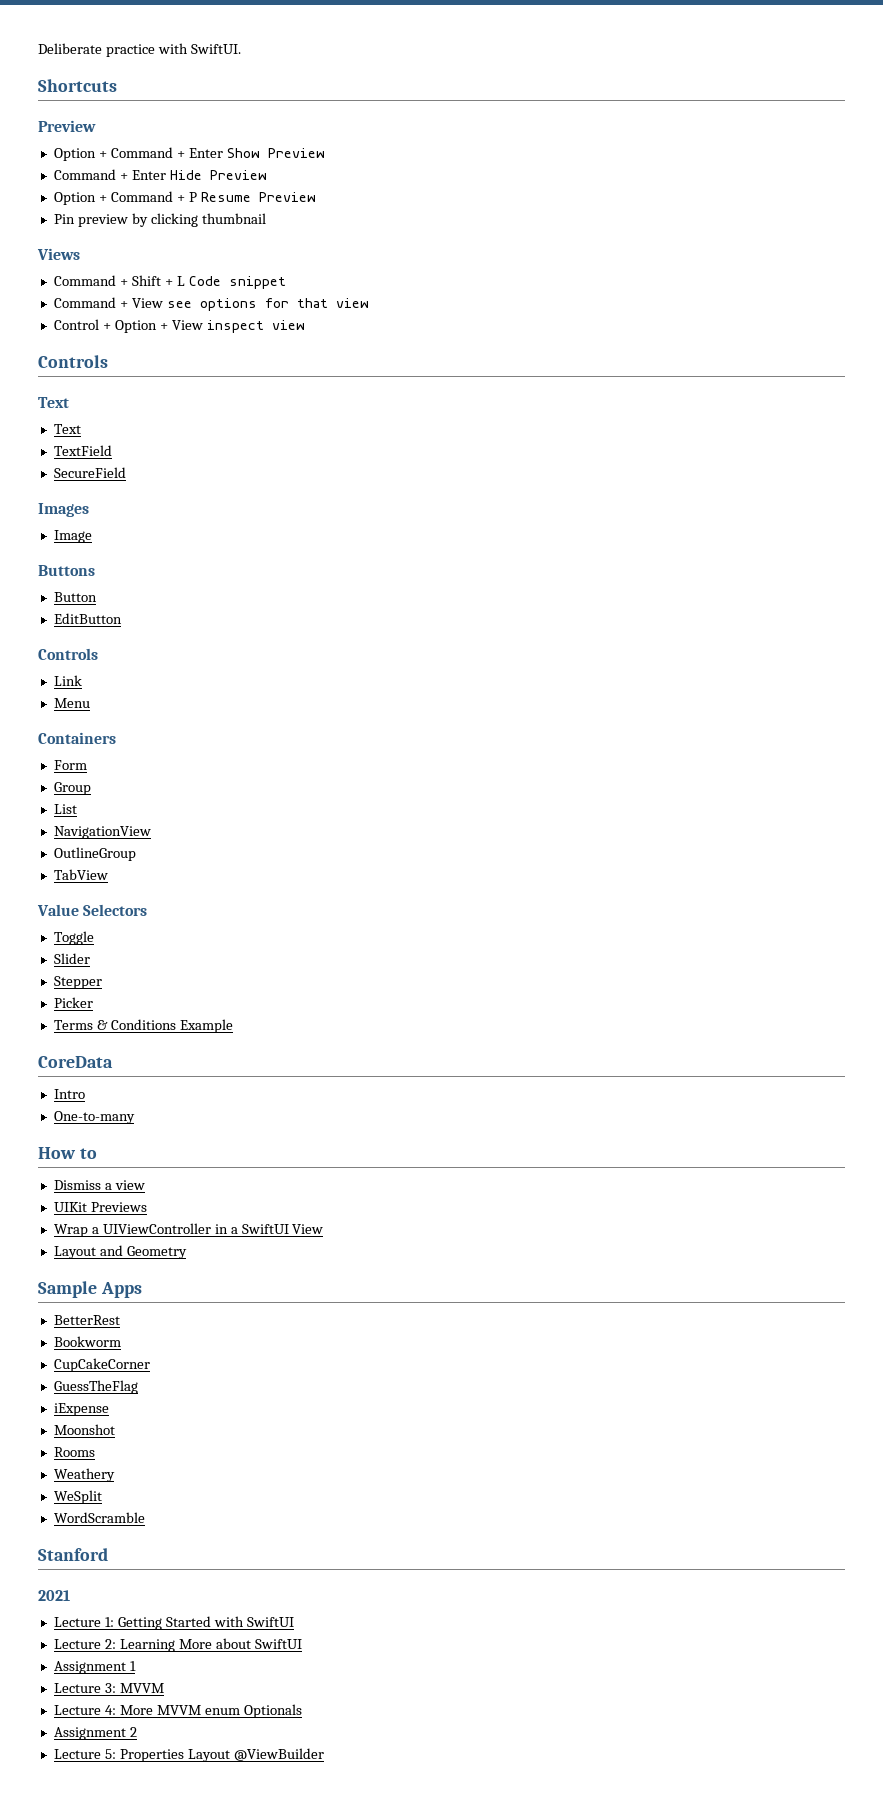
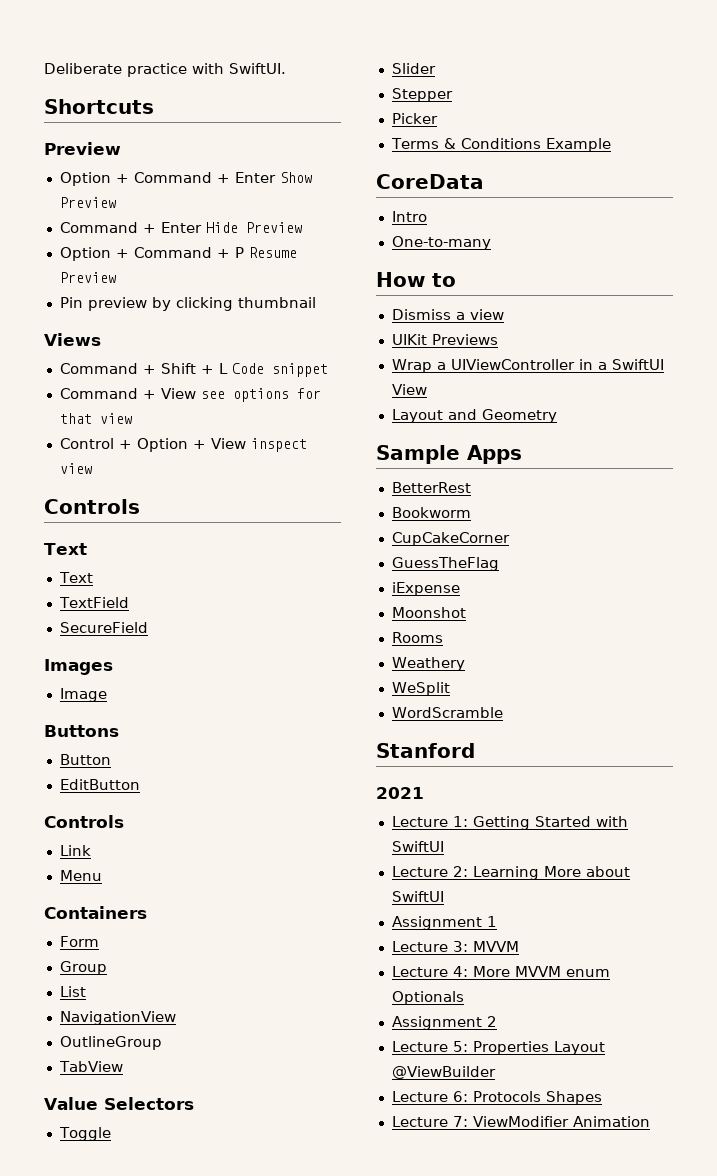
(324, 1754) none -> [391,1091,602,1105] [391,1116,650,1127] // Lecture 6: Protocols Shapes // Lecture 7: ViewModifier Animation

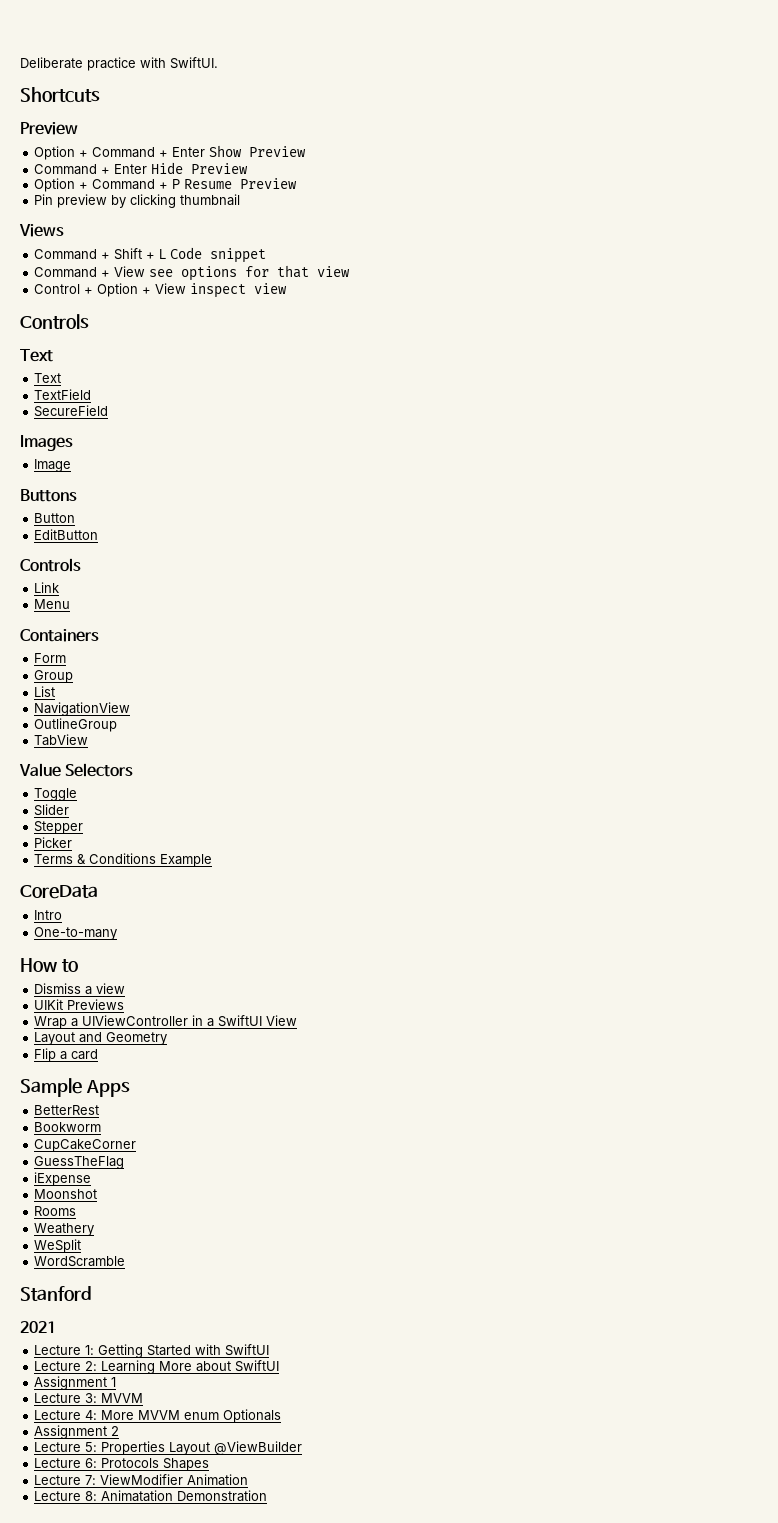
(557, 416) none -> [34,1048,99,1062] // Flip a card
(650, 1121) none -> [34,1490,268,1502] // Lecture 8: Animatation Demonstration

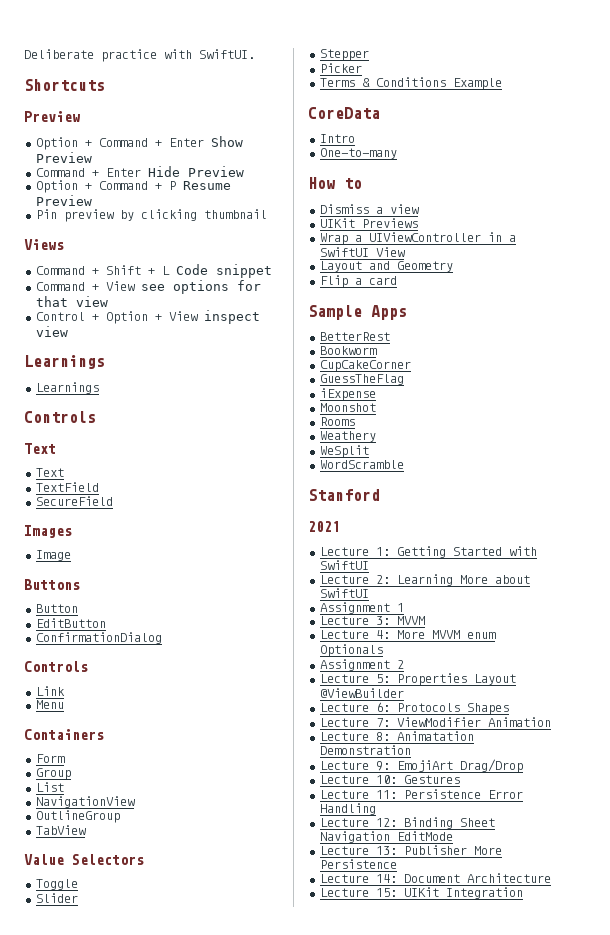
(288, 288) none -> [24,355,105,369] [35,382,99,394] // Learnings // Learnings
(99, 534) none -> [35,632,162,644] // ConfirmationDialog
(268, 1496) none -> [319,759,523,773] [319,775,460,784] [319,789,523,799] [319,803,376,815] [319,817,495,829] [319,831,453,843] [319,845,502,855] [319,859,397,869] [319,873,551,883] [319,887,523,899] // Lecture 9: EmojiArt Drag/Drop // Lecture 10: Gestures // Lecture 11: Persistence Error Handling // Lecture 12: Binding Sheet Navigation EditMode // Lecture 13: Publisher More Persistence // Lecture 14: Document Architecture // Lecture 15: UIKit Integration

